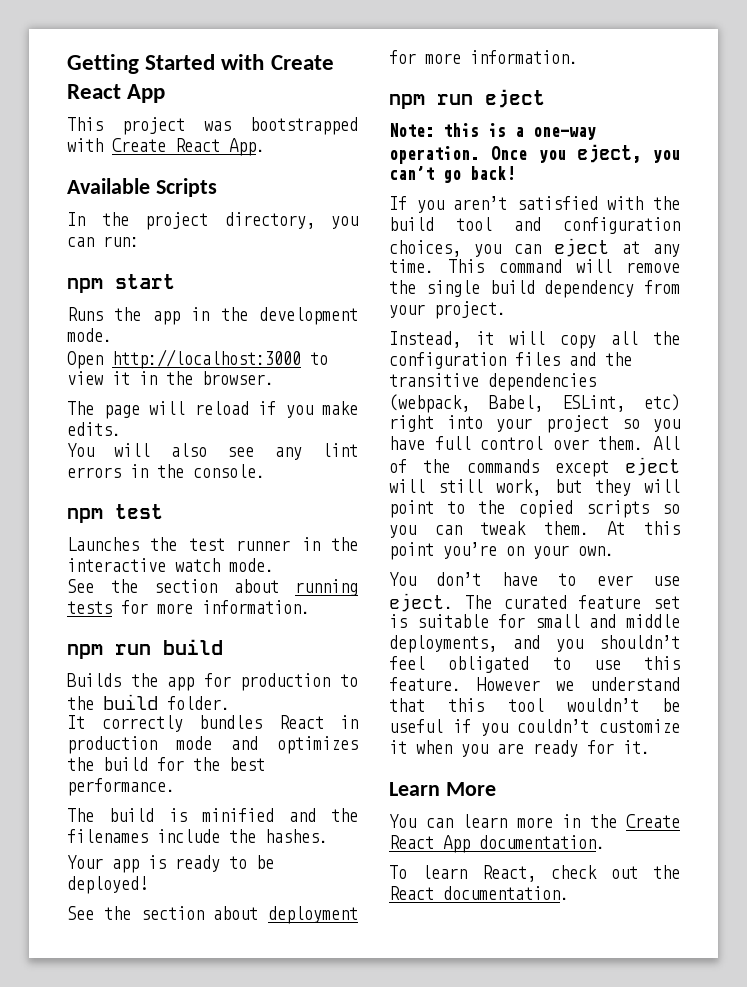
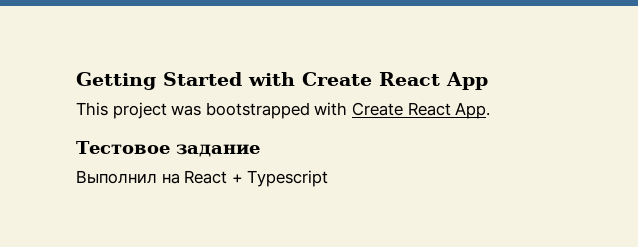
[67,178,217,197] [67,212,358,230] [67,236,139,247] [67,274,175,293] [67,307,358,325] [67,328,112,342] [67,349,328,369] [67,371,274,385] [67,401,358,419] [67,422,121,436] [67,443,358,460] [67,464,265,478] [67,504,163,523] [67,537,358,551] [67,558,274,572] [67,579,358,596] [67,600,310,614] [67,639,223,659] [67,673,358,691] [67,694,230,710] [67,715,358,732] [67,736,358,754] [67,757,265,771] [67,778,175,796] [67,808,358,822] [67,829,328,843] [67,855,274,873] [67,876,148,894] [67,906,358,924] [389,50,578,64] [389,89,545,109] [389,123,596,140] [389,144,680,164] [389,166,515,183] [389,196,680,213] [389,217,680,234] [389,238,680,257] [389,259,680,273] [389,280,680,298] [389,301,506,319] [389,331,680,349] [389,352,632,369] [389,373,596,391] [389,394,680,413] [389,415,680,433] [389,436,680,450] [389,457,680,477] [389,479,680,496] [389,500,680,518] [389,521,680,538] [389,542,614,560] [389,572,680,586] [389,593,680,612] [389,614,680,628] [389,635,680,653] [389,656,680,673] [389,677,680,691] [389,698,680,712] [389,719,680,736] [389,740,650,757] [389,782,496,796] [389,814,680,828] [389,835,605,853] [389,865,680,882] [389,886,569,900] Available Scripts // In the project directory, you can run: // npm start // Runs the app in the development mode. // Open http://localhost:3000 to view it in the browser. // The page will reload if you make edits. // You will also see any lint errors in the console. // npm test // Launches the test runner in the interactive watch mode. // See the section about running tests for more information. // npm run build // Builds the app for production to the build folder. // It correctly bundles React in production mode and optimizes the build for the best performance. // The build is minified and the filenames include the hashes. // Your app is ready to be deployed! // See the section about deployment for more information. // npm run eject // Note: this is a one-way operation. Once you eject, you can’t go back! // If you aren’t satisfied with the build tool and configuration choices, you can eject at any time. This command will remove the single build dependency from your project. // Instead, it will copy all the configuration files and the transitive dependencies (webpack, Babel, ESLint, etc) right into your project so you have full control over them. All of the commands except eject will still work, but they will point to the copied scripts so you can tweak them. At this point you’re on your own. // You don’t have to ever use eject. The curated feature set is suitable for small and middle deployments, and you shouldn’t feel obligated to use this feature. However we understand that this tool wouldn’t be useful if you couldn’t customize it when you are ready for it. // Learn More // You can learn more in the Create React App documentation. // To learn React, check out the React documentation. -> [76,141,260,157] [76,170,329,187] Тестовое задание // Выполнил на React + Typescript

